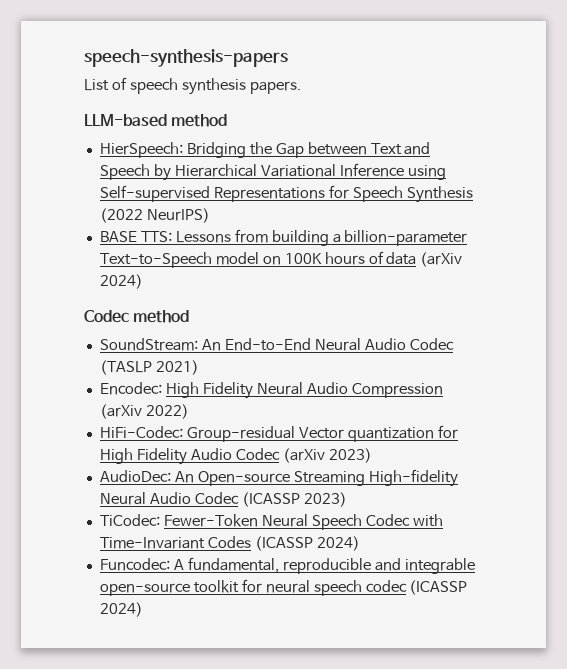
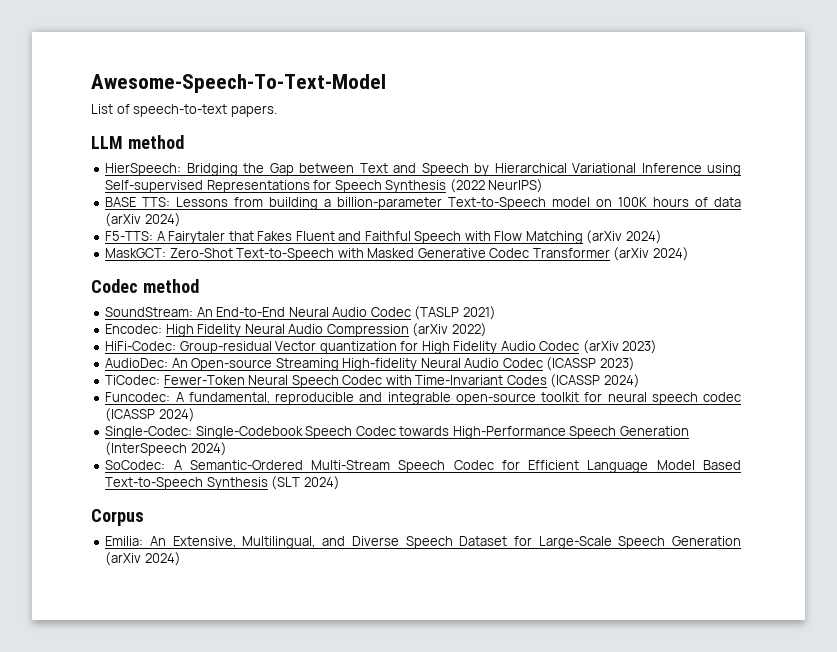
[84,49,288,67] speech-synthesis-papers -> [91,74,386,93] Awesome-Speech-To-Text-Model
[129,78,246,95] speech synthesis -> [133,104,228,117] speech-to-text
[84,114,167,127] LLM-based -> [91,136,123,149] LLM
(143, 281) none -> [105,230,662,244] [105,247,689,261] // F5-TTS: A Fairytaler that Fakes Fluent and Faithful Speech with Flow Matching (arXiv 2024) // MaskGCT: Zero-Shot Text-to-Speech with Masked Generative Codec Transformer (arXiv 2024)
(143, 609) none -> [105,426,689,439] [105,442,227,456] [105,460,741,473] [105,476,340,490] [91,509,144,526] [105,536,741,549] [105,552,181,566] // Single-Codec: Single-Codebook Speech Codec towards High-Performance Speech Generation (InterSpeech 2024) // SoCodec: A Semantic-Ordered Multi-Stream Speech Codec for Efficient Language Model Based Text-to-Speech Synthesis (SLT 2024) // Corpus // Emilia: An Extensive, Multilingual, and Diverse Speech Dataset for Large-Scale Speech Generation (arXiv 2024)

